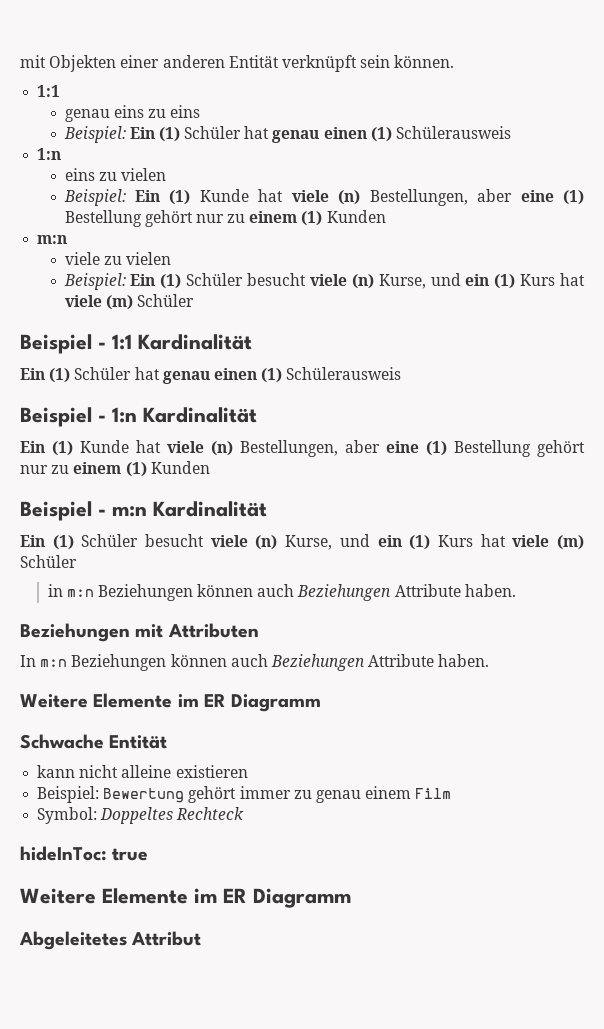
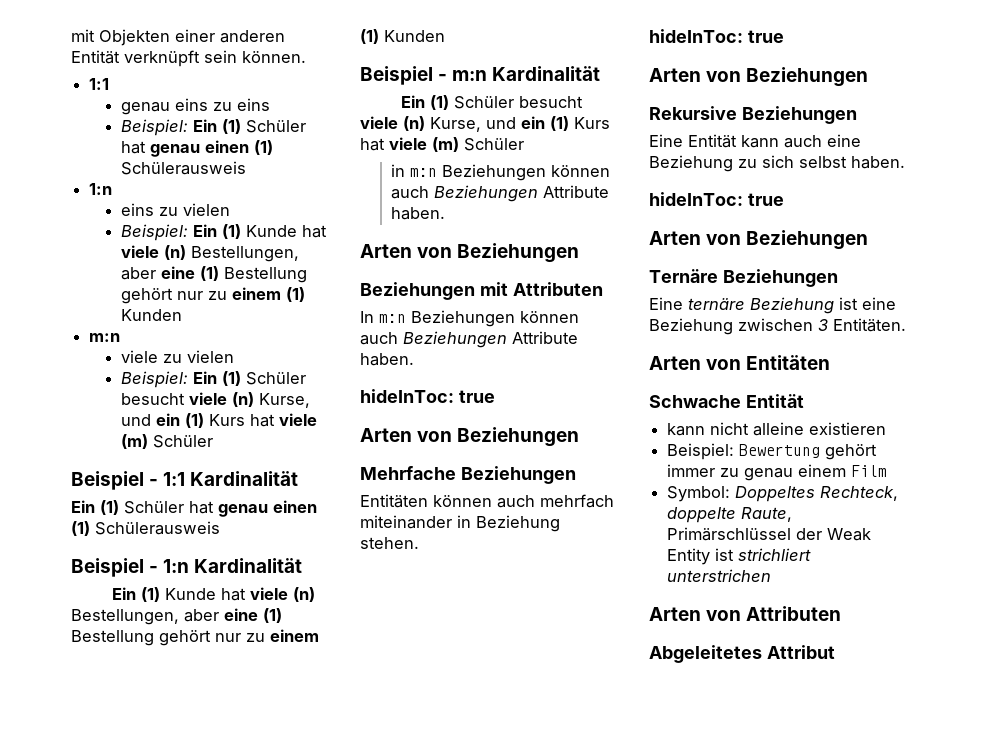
(516, 590) none -> [360,243,580,263] // Arten von Beziehungen
[20,693,322,712] Weitere Elemente im ER Diagramm -> [360,389,495,403] [360,427,580,447] [360,466,576,484] [360,494,614,508] [360,515,560,532] [360,537,419,549] [649,29,784,43] [649,67,869,87] [649,106,857,124] [649,134,861,148] [649,155,905,172] [649,192,784,206] [649,230,869,250] [649,269,838,287] [649,297,896,314] [649,318,906,335] [649,355,831,370] hideInToc: true // Arten von Beziehungen // Mehrfache Beziehungen // Entitäten können auch mehrfach miteinander in Beziehung stehen. // hideInToc: true // Arten von Beziehungen // Rekursive Beziehungen // Eine Entität kann auch eine Beziehung zu sich selbst haben. // hideInToc: true // Arten von Beziehungen // Ternäre Beziehungen // Eine ternäre Beziehung ist eine Beziehung zwischen 3 Entitäten. // Arten von Entitäten
[176,807,245,820] [20,846,149,861] [20,888,351,908] Rechteck // hideInToc: true // Weitere Elemente im ER Diagramm -> [820,486,899,501] [667,507,793,523] [667,527,872,541] [667,548,812,565] [667,569,772,582] [649,606,842,621] Rechteck, doppelte Raute, Primärschlüssel der Weak Entity ist strichliert unterstrichen // Arten von Attributen

